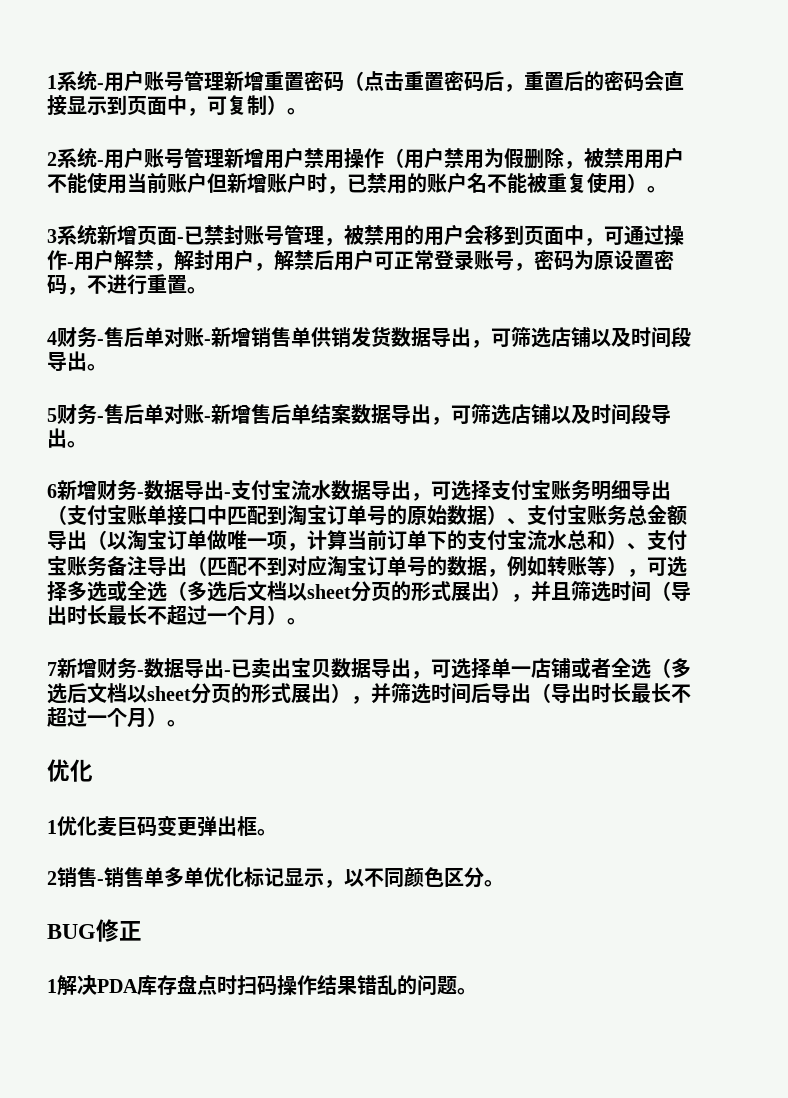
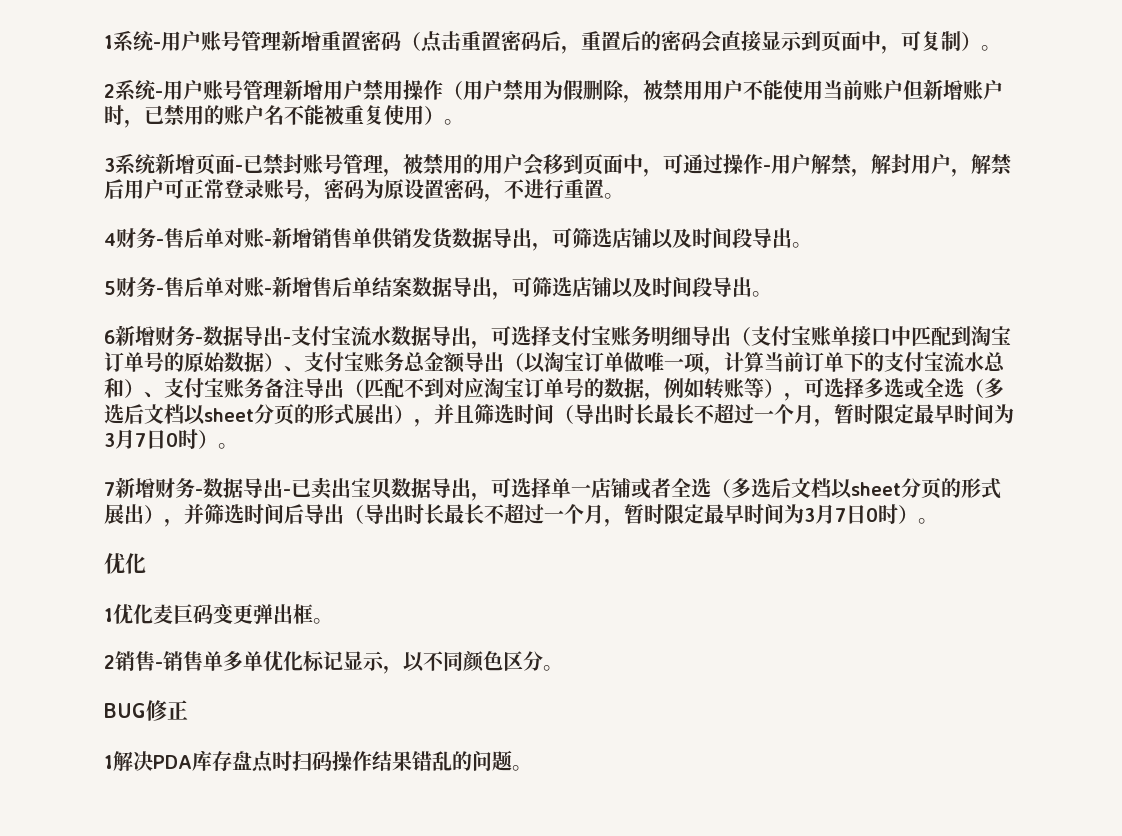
(267, 616) none -> [814,404,1014,427] [104,429,198,449] ，暂时限定最早时间为3月7日0时
(147, 718) none -> [604,504,898,527] ，暂时限定最早时间为3月7日0时

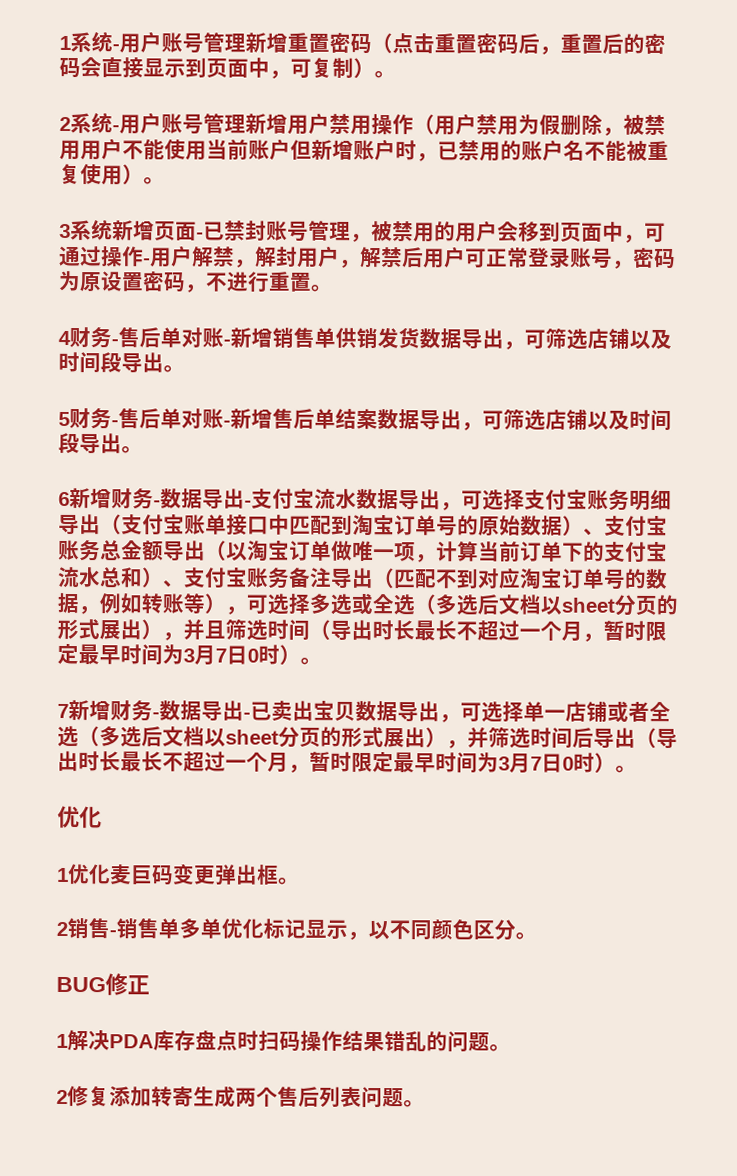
(532, 768) none -> [56,1085,425,1109] // 2修复添加转寄生成两个售后列表问题。

